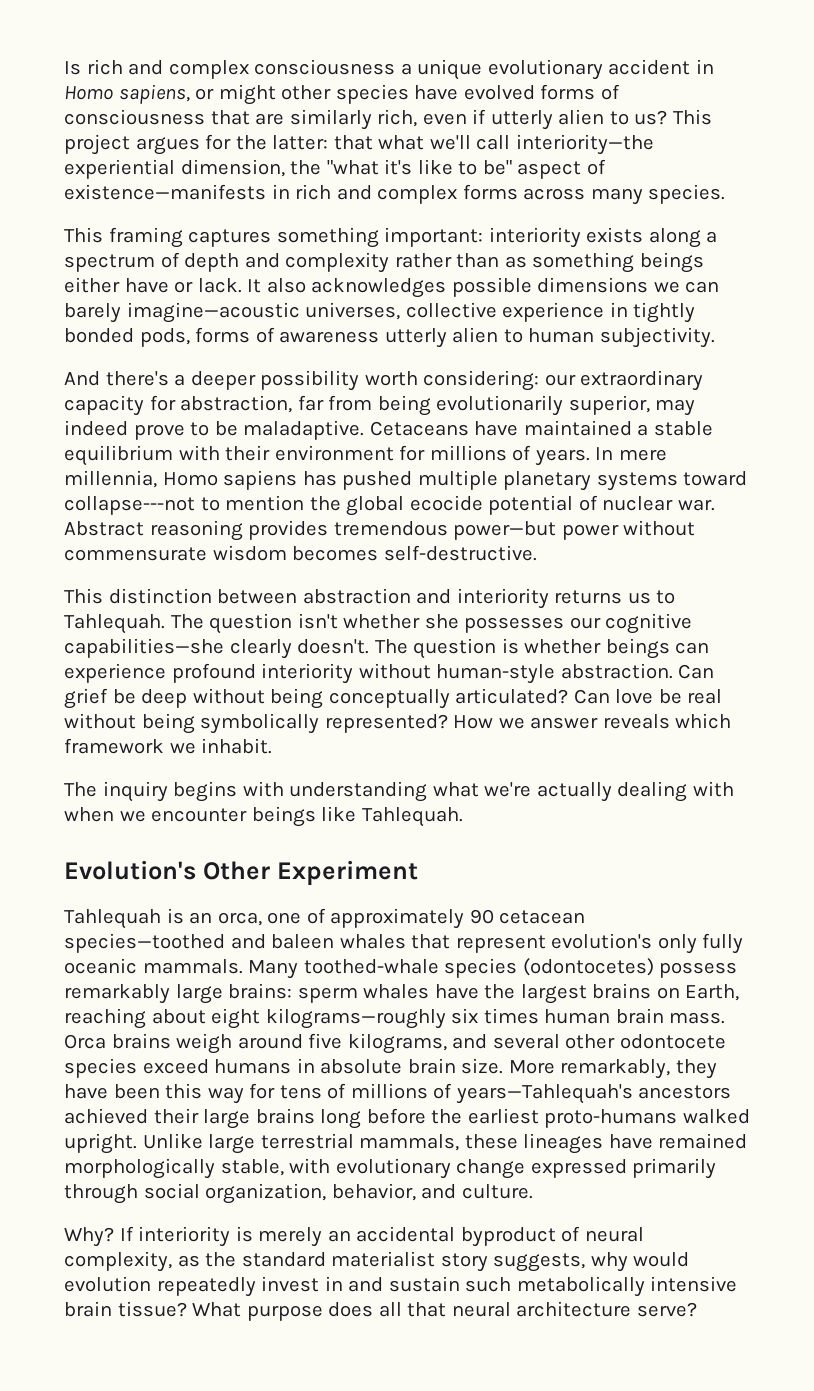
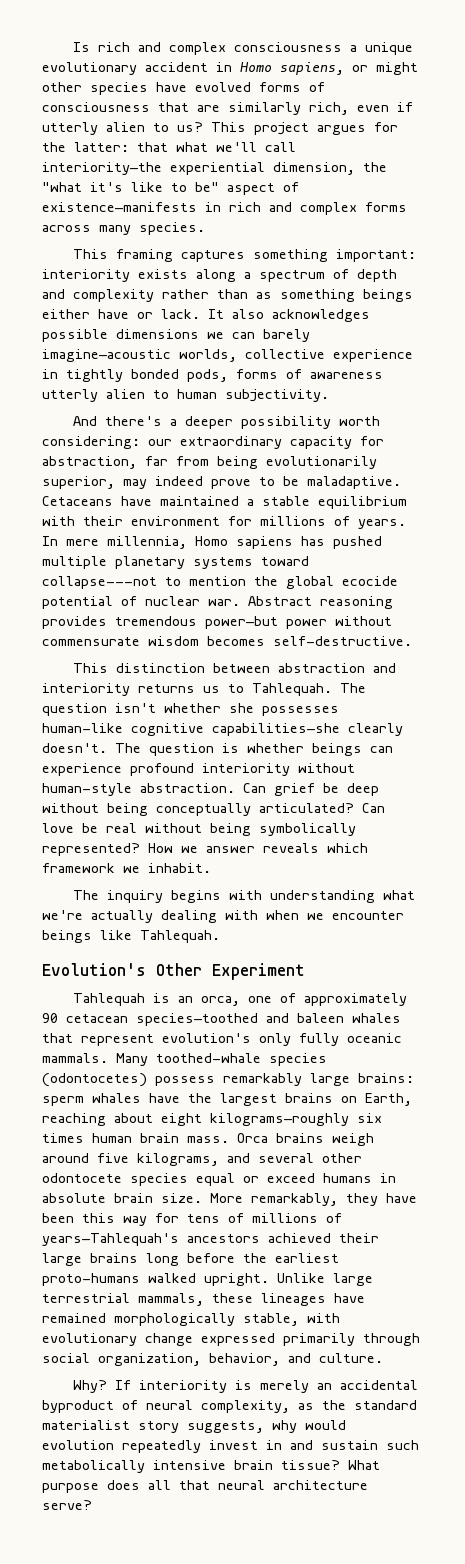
[305,302,401,320] universes, -> [179,349,237,362] worlds,
[569,617,601,629] our -> [42,723,123,733] human-like
(137, 1068) none -> [196,1173,259,1186] equal or

